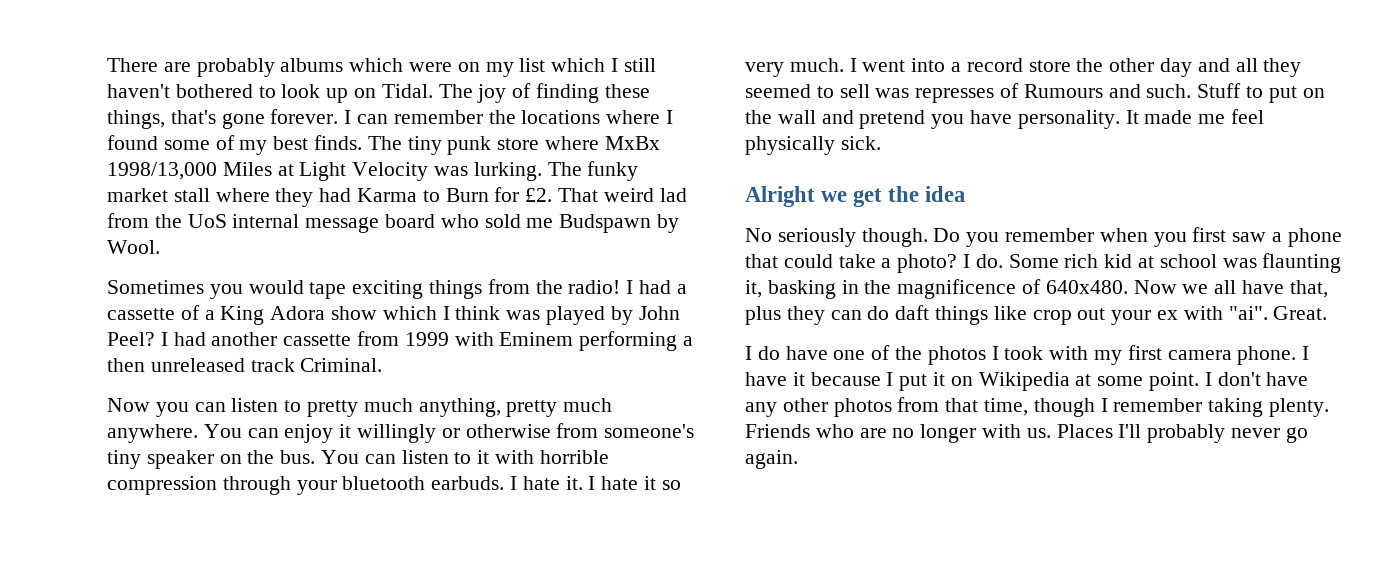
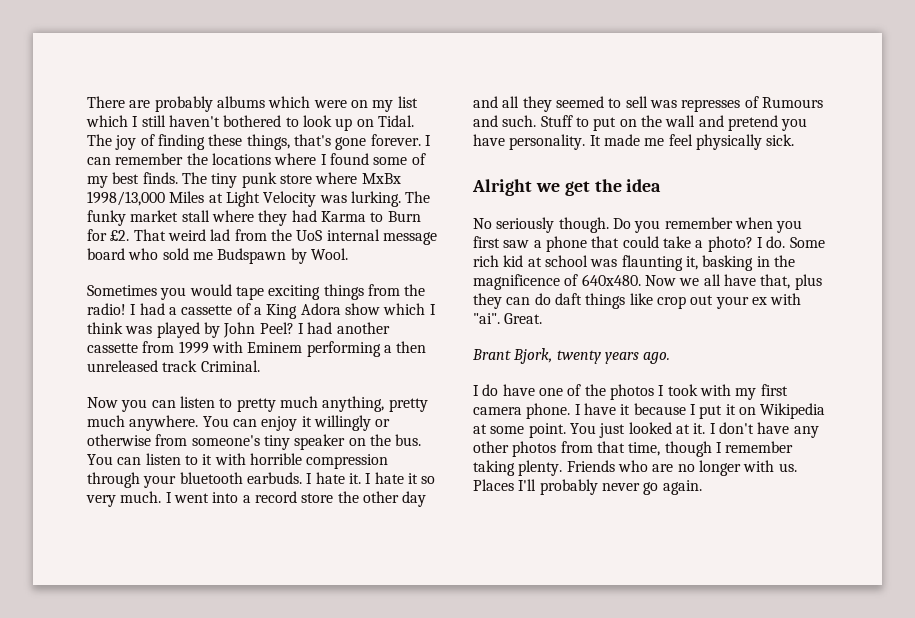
(1328, 313) none -> [472,348,671,364] // Brant Bjork, twenty years ago.
(1200, 381) none -> [569,422,706,438] You just looked at it.

